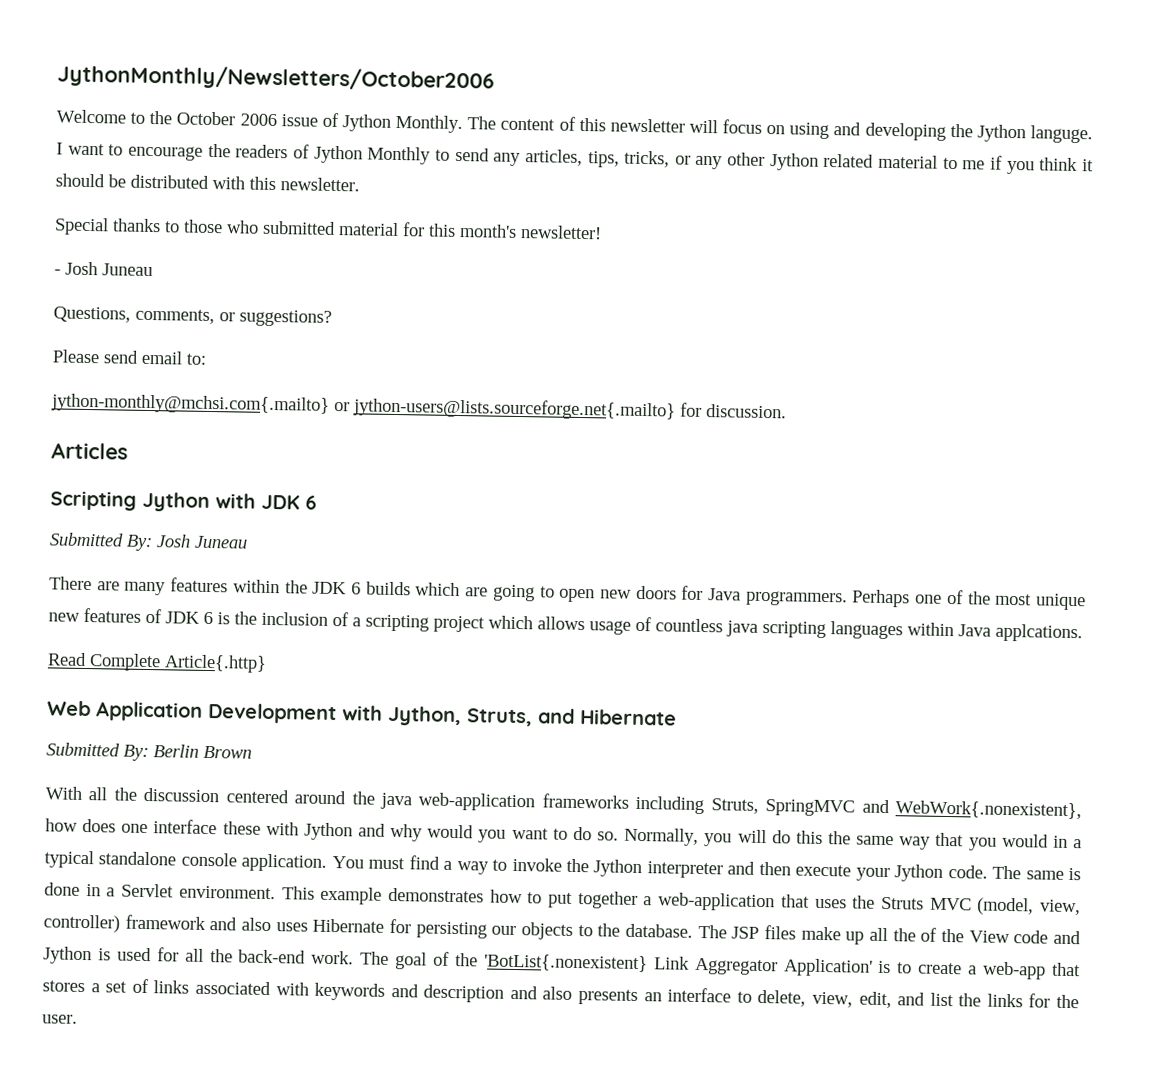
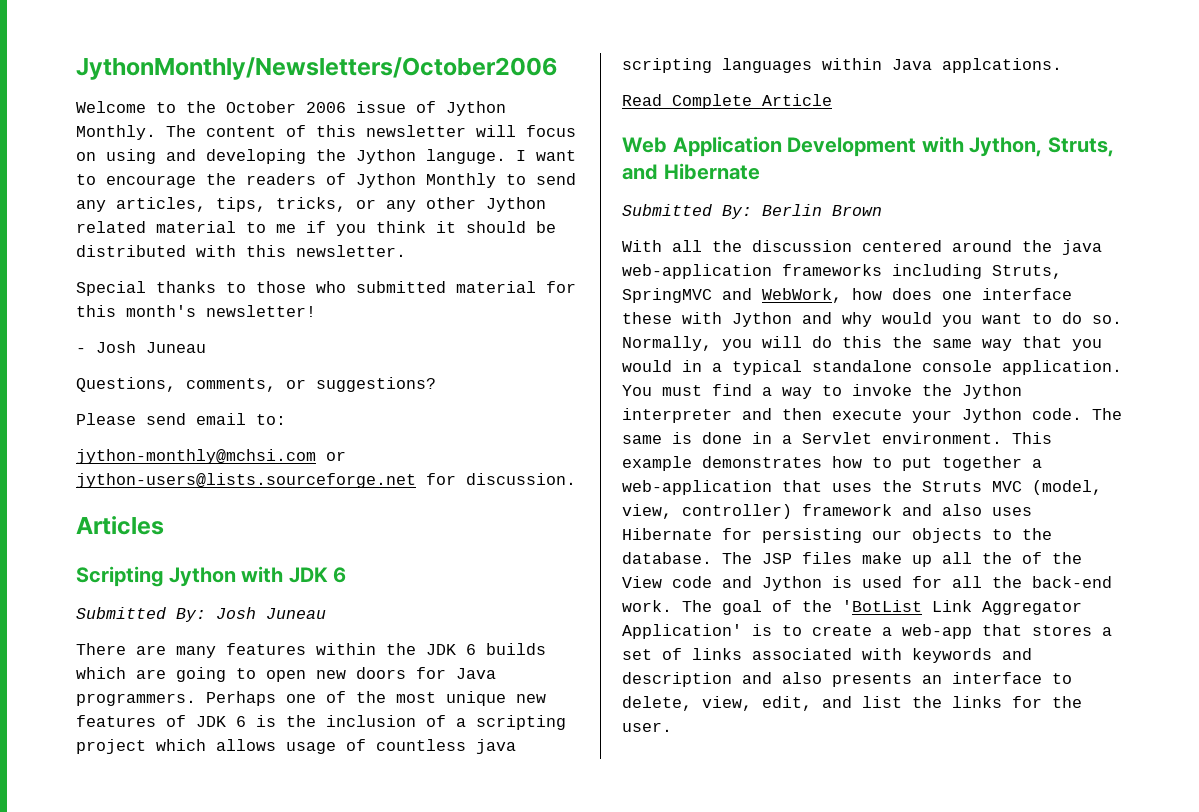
[51,393,676,421] jython-monthly@mchsi.com{.mailto} or jython-users@lists.sourceforge.net{.mailto} -> [76,449,346,464] [76,473,416,488] jython-monthly@mchsi.com or jython-users@lists.sourceforge.net
[164,654,267,673] Article{.http} -> [762,94,832,106] Article
[895,800,1082,820] WebWork{.nonexistent}, -> [762,288,842,303] WebWork,
[483,953,648,973] 'BotList{.nonexistent} -> [842,600,922,612] 'BotList

